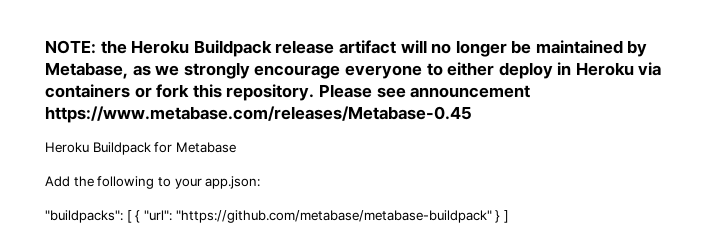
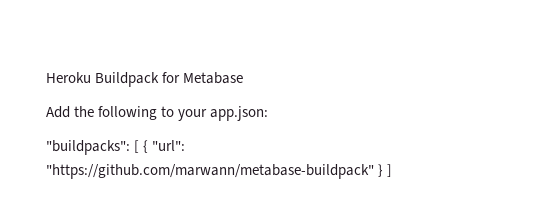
[45,40,648,57] [45,62,662,79] [45,84,531,101] [45,106,472,123] NOTE: the Heroku Buildpack release artifact will no longer be maintained by Metabase, as we strongly encourage everyone to either deploy in Heroku via containers or fork this repository. Please see announcement https://www.metabase.com/releases/Metabase-0.45 // -> (46, 77) none
[175,210,492,223] "https://github.com/metabase/metabase-buildpack" -> [46,164,374,179] "https://github.com/marwann/metabase-buildpack"

